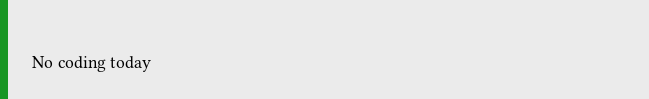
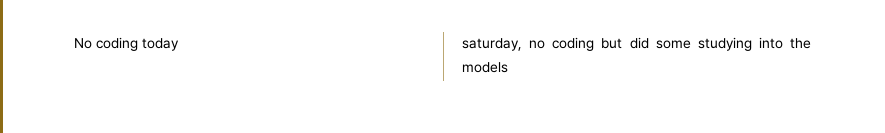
(152, 64) none -> [462,37,811,51] [462,62,508,73] // saturday, no coding but did some studying into the models

